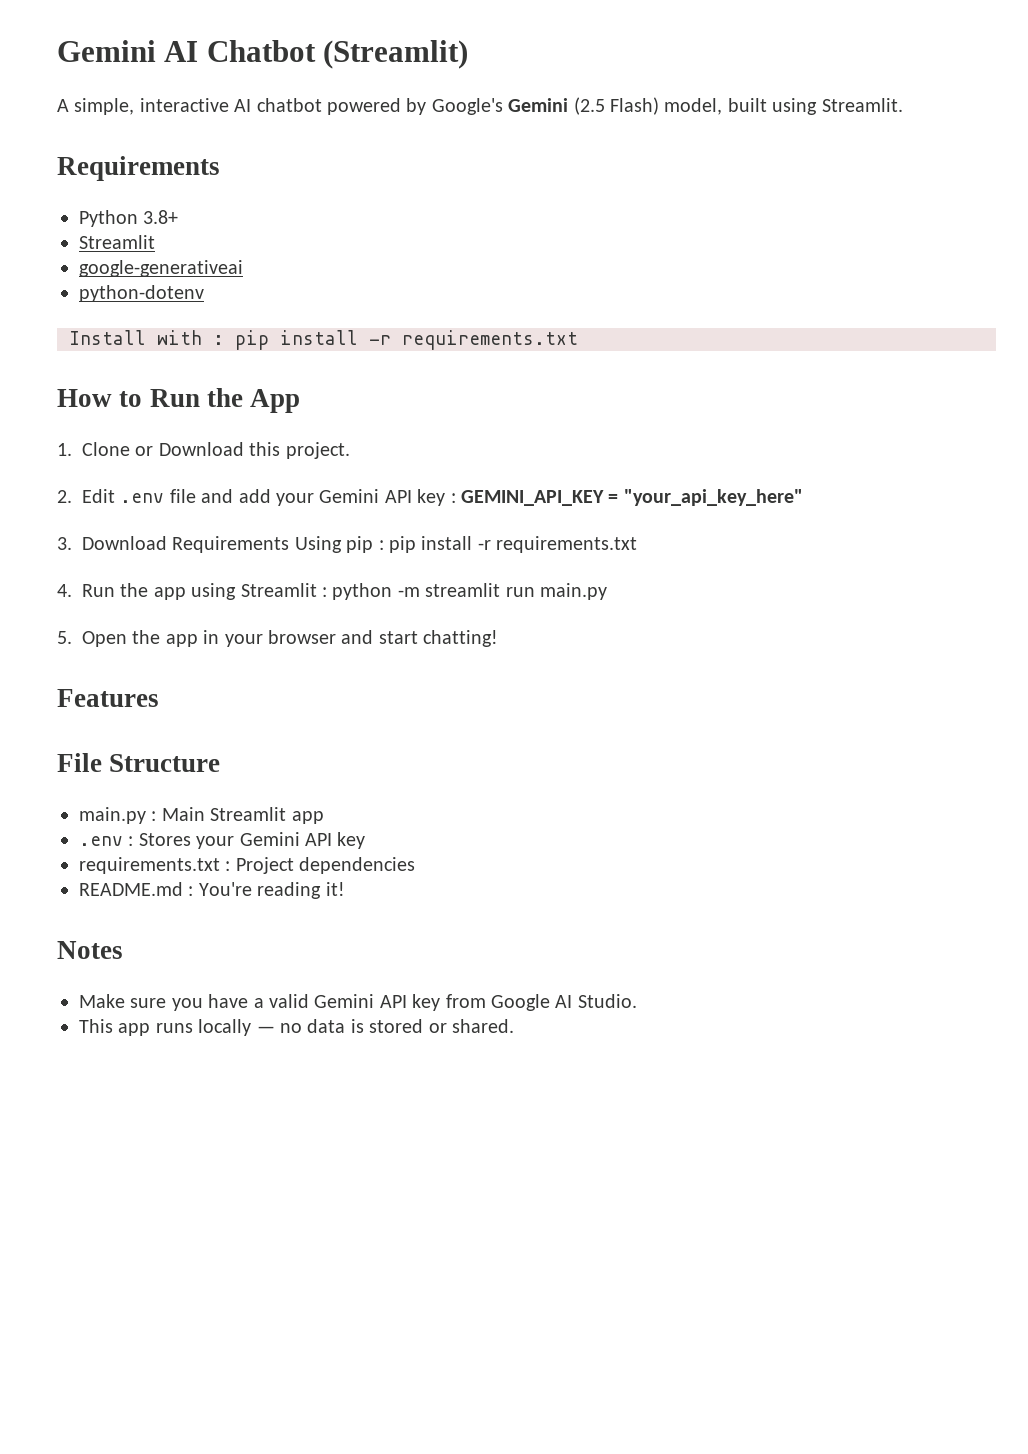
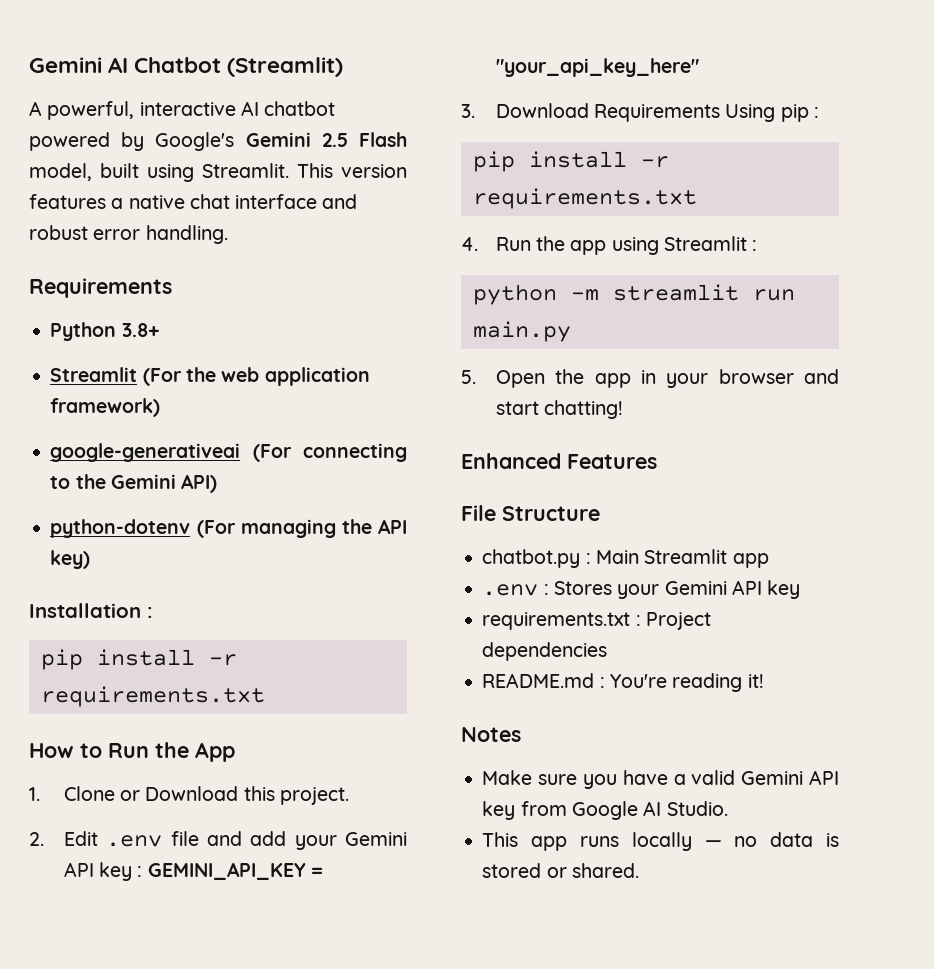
[74,98,135,115] simple, -> [47,101,135,120] powerful,
[573,97,659,115] (2.5 Flash) -> [321,132,407,147] 2.5 Flash
[57,156,220,181] [79,210,179,227] [79,235,155,249] [79,260,243,277] [79,285,204,302] [69,330,224,345] // Requirements // Python 3.8+ // Streamlit // google-generativeai // python-dotenv // Install with : -> [297,163,407,178] [29,194,358,209] [29,225,228,244] [29,278,172,298] [50,322,159,341] [50,367,370,386] [50,398,161,417] [50,443,408,462] [50,474,218,493] [50,519,407,538] [50,550,91,569] [29,603,153,618] This version features a native chat interface and robust error handling. // Requirements // Python 3.8+ // Streamlit (For the web application framework) // google-generativeai (For connecting to the Gemini API) // python-dotenv (For managing the API key) // Installation : //
(384, 545) none -> (819, 112) //
(327, 592) none -> (758, 245) //
(499, 638) none -> [461,453,561,469] Enhanced
[79,807,146,824] main.py -> [482,549,581,568] chatbot.py

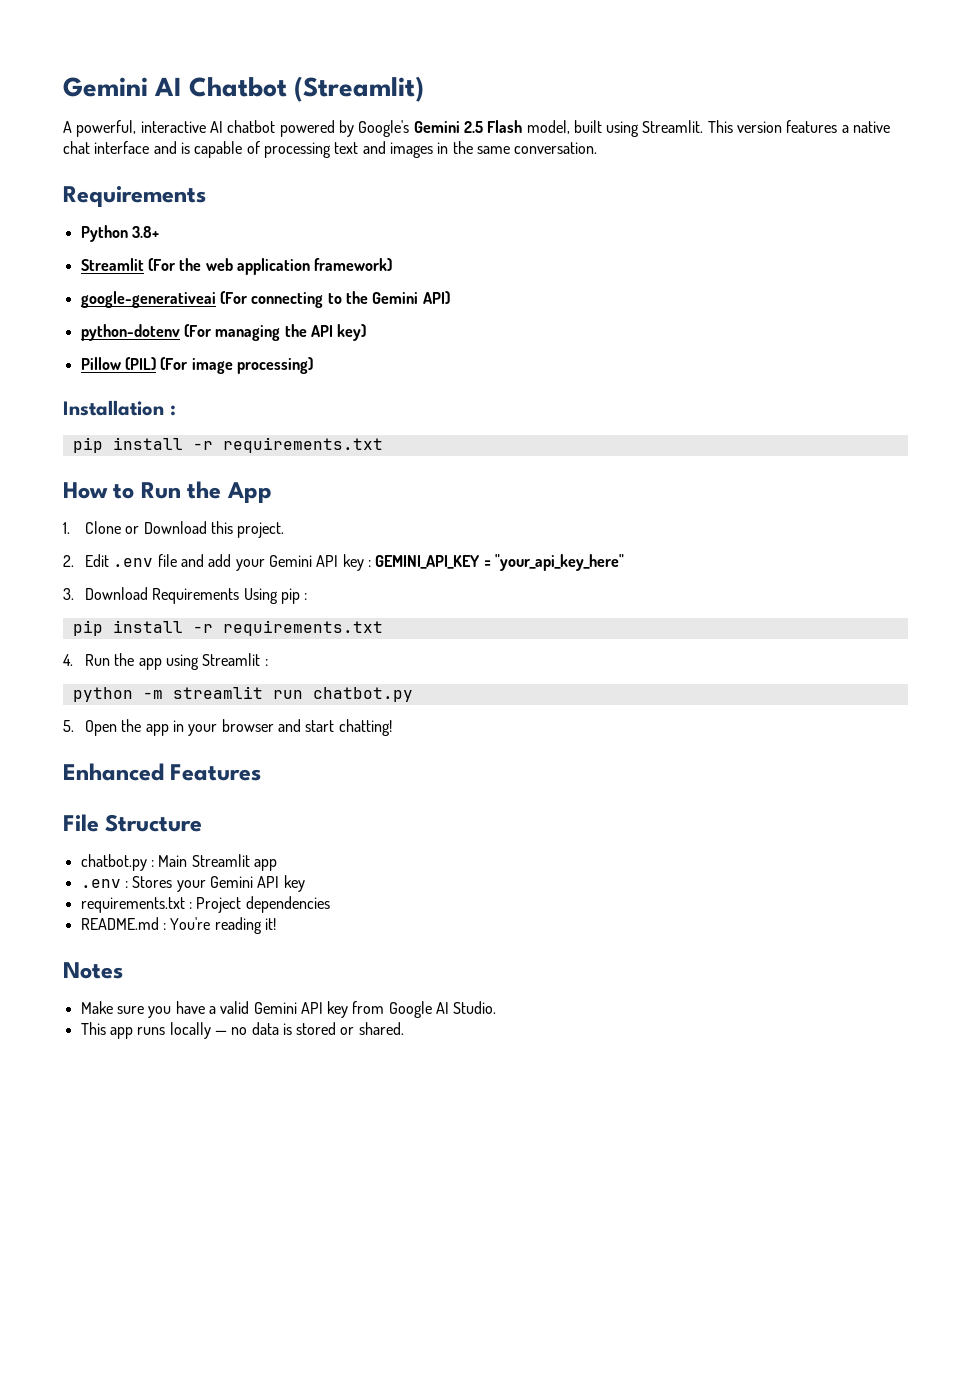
[29,225,228,244] robust error handling. -> [180,141,598,158] is capable of processing text and images in the same conversation.
(91, 559) none -> [80,357,313,374] // Pillow (PIL) (For image processing)
[472,321,571,342] main.py -> [312,687,413,702] chatbot.py

